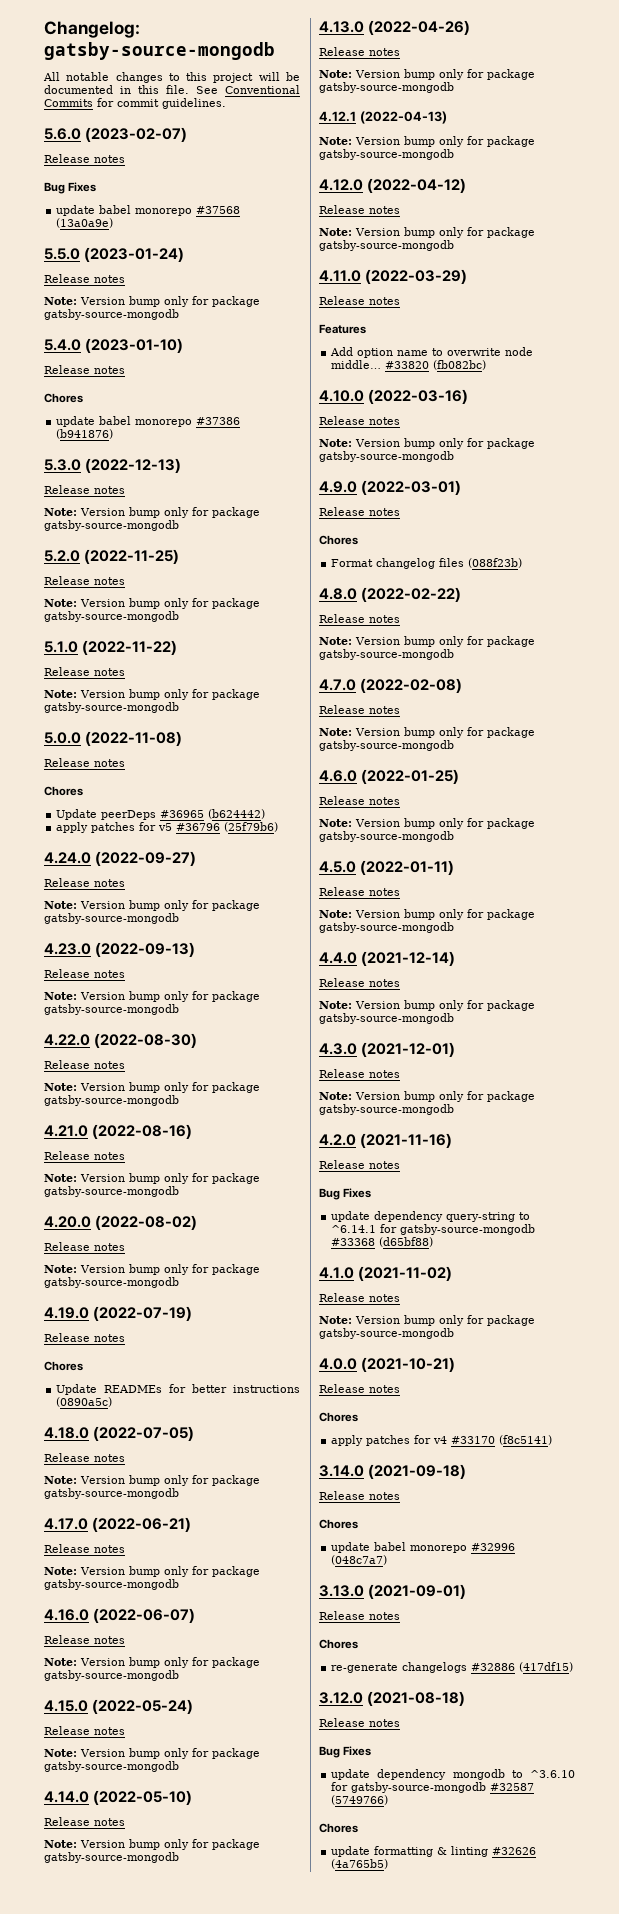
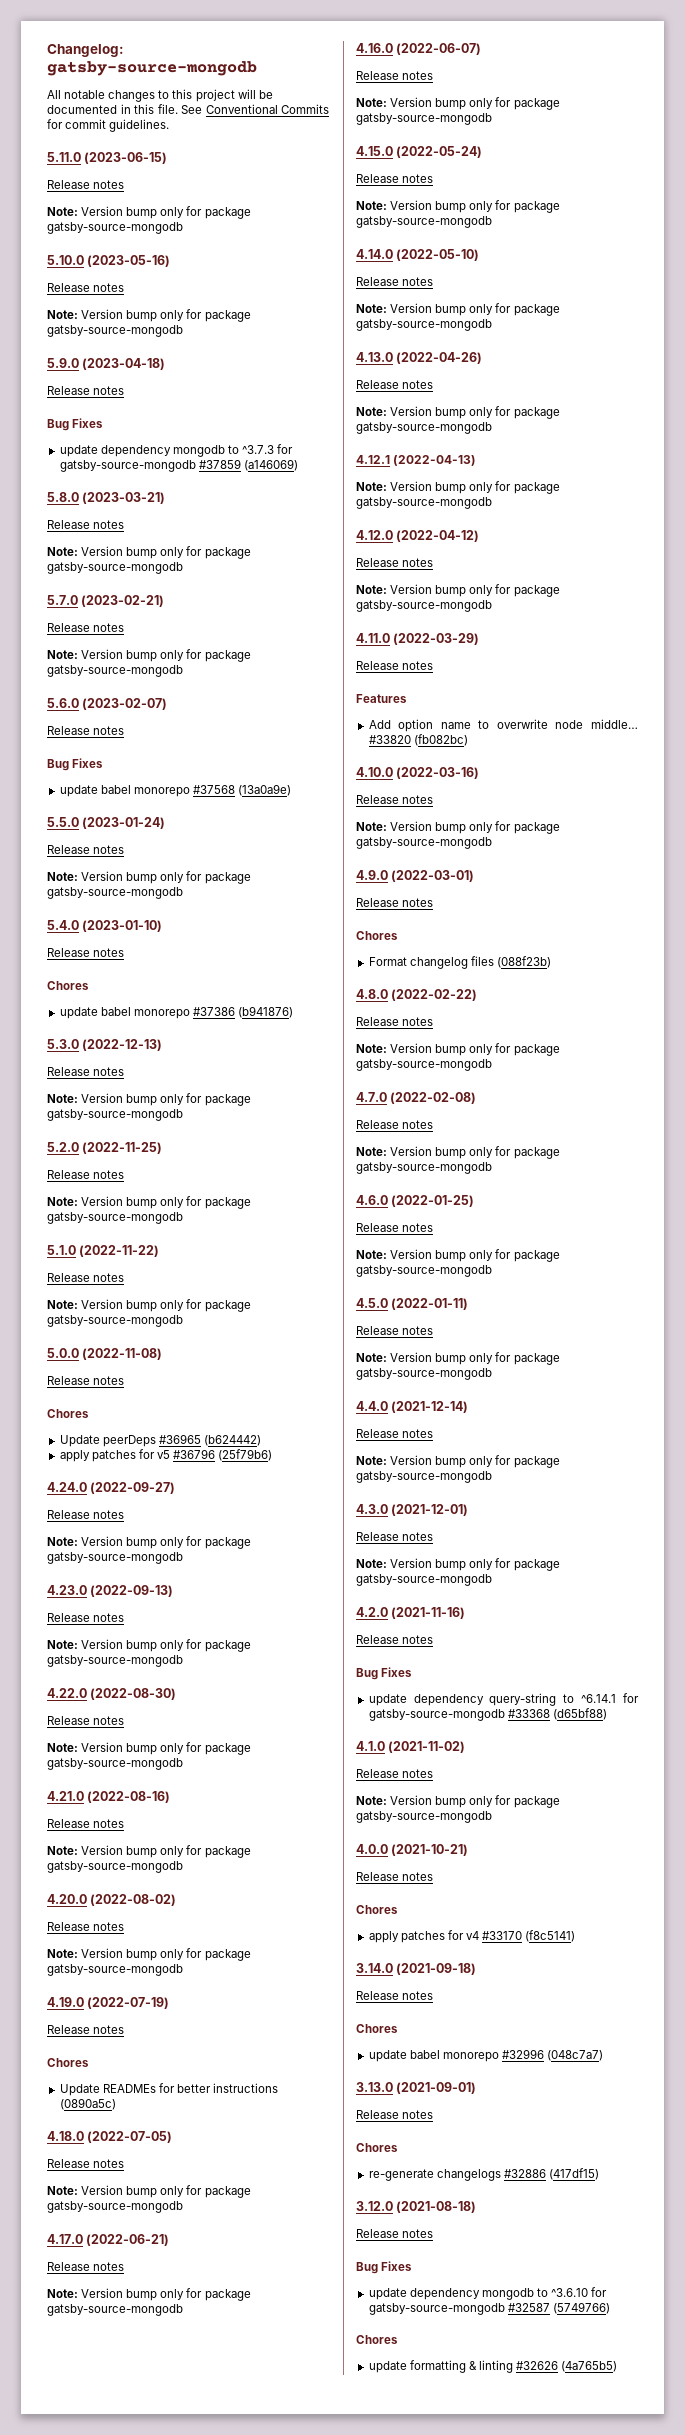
(226, 103) none -> [47,152,168,164] [47,180,125,189] [47,206,251,219] [47,222,183,234] [47,255,171,267] [47,283,125,292] [47,309,251,322] [47,325,183,337] [47,358,166,370] [47,386,125,395] [47,418,104,431] [59,444,294,457] [59,459,298,472] [47,492,166,504] [47,520,125,529] [47,546,251,559] [47,562,183,574] [47,595,165,607] [47,623,125,632] [47,649,251,662] [47,665,183,677] // 5.11.0 (2023-06-15) // Release notes // Note: Version bump only for package gatsby-source-mongodb // 5.10.0 (2023-05-16) // Release notes // Note: Version bump only for package gatsby-source-mongodb // 5.9.0 (2023-04-18) // Release notes // Bug Fixes // update dependency mongodb to ^3.7.3 for gatsby-source-mongodb #37859 (a146069) // 5.8.0 (2023-03-21) // Release notes // Note: Version bump only for package gatsby-source-mongodb // 5.7.0 (2023-02-21) // Release notes // Note: Version bump only for package gatsby-source-mongodb

